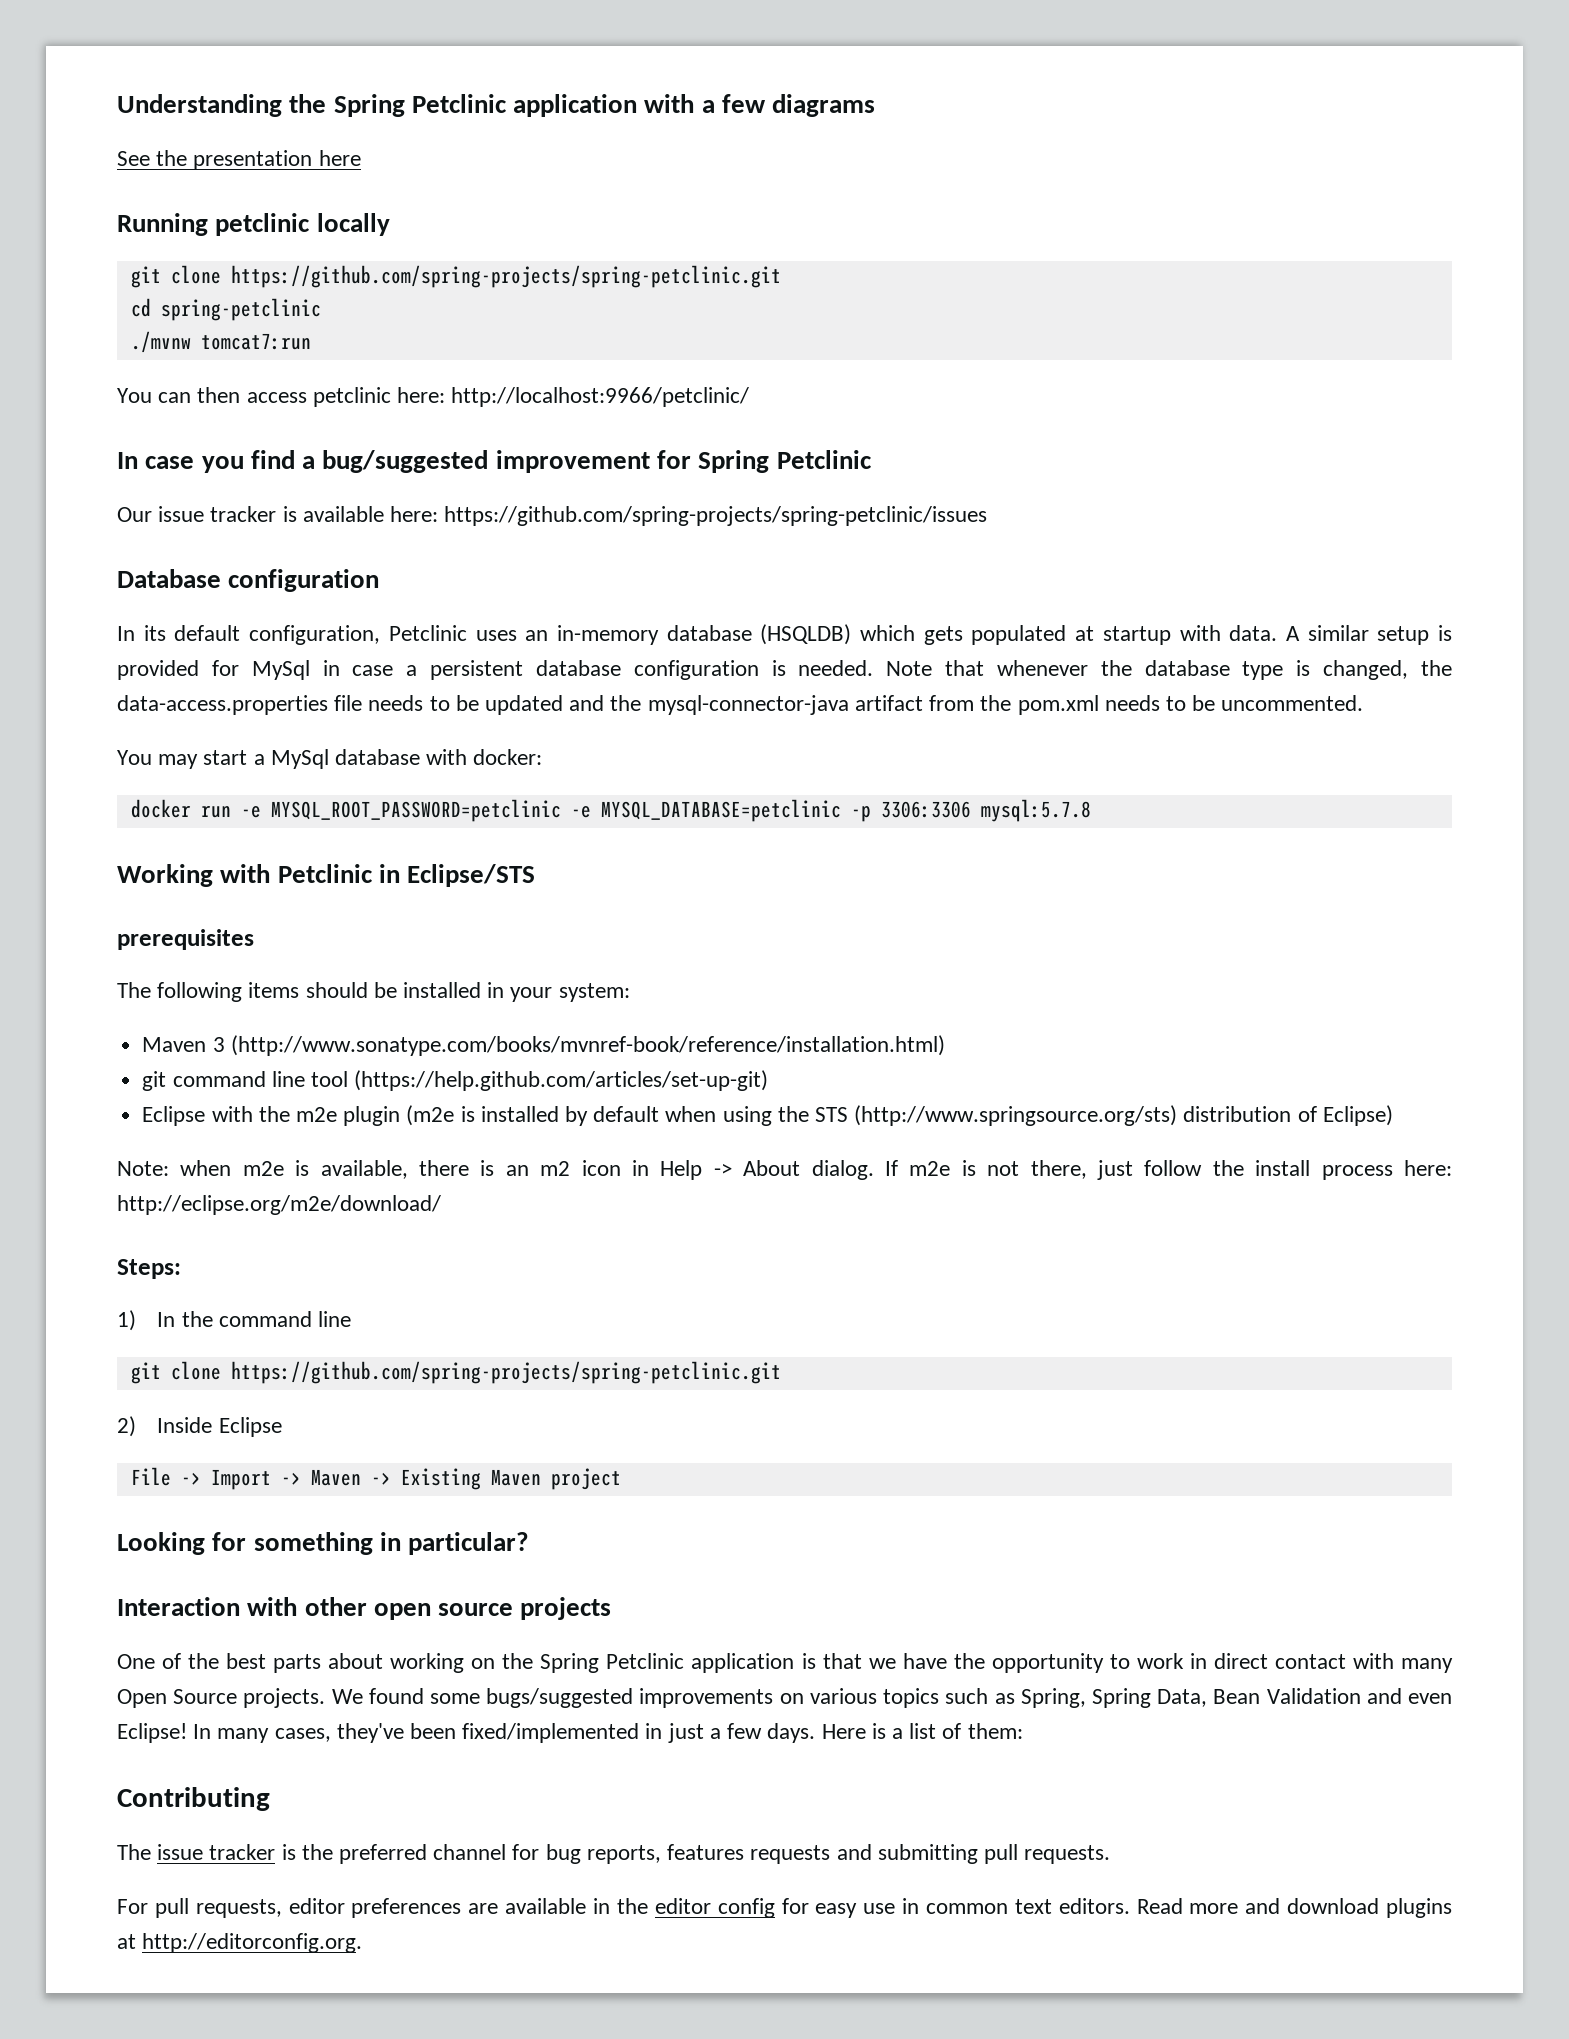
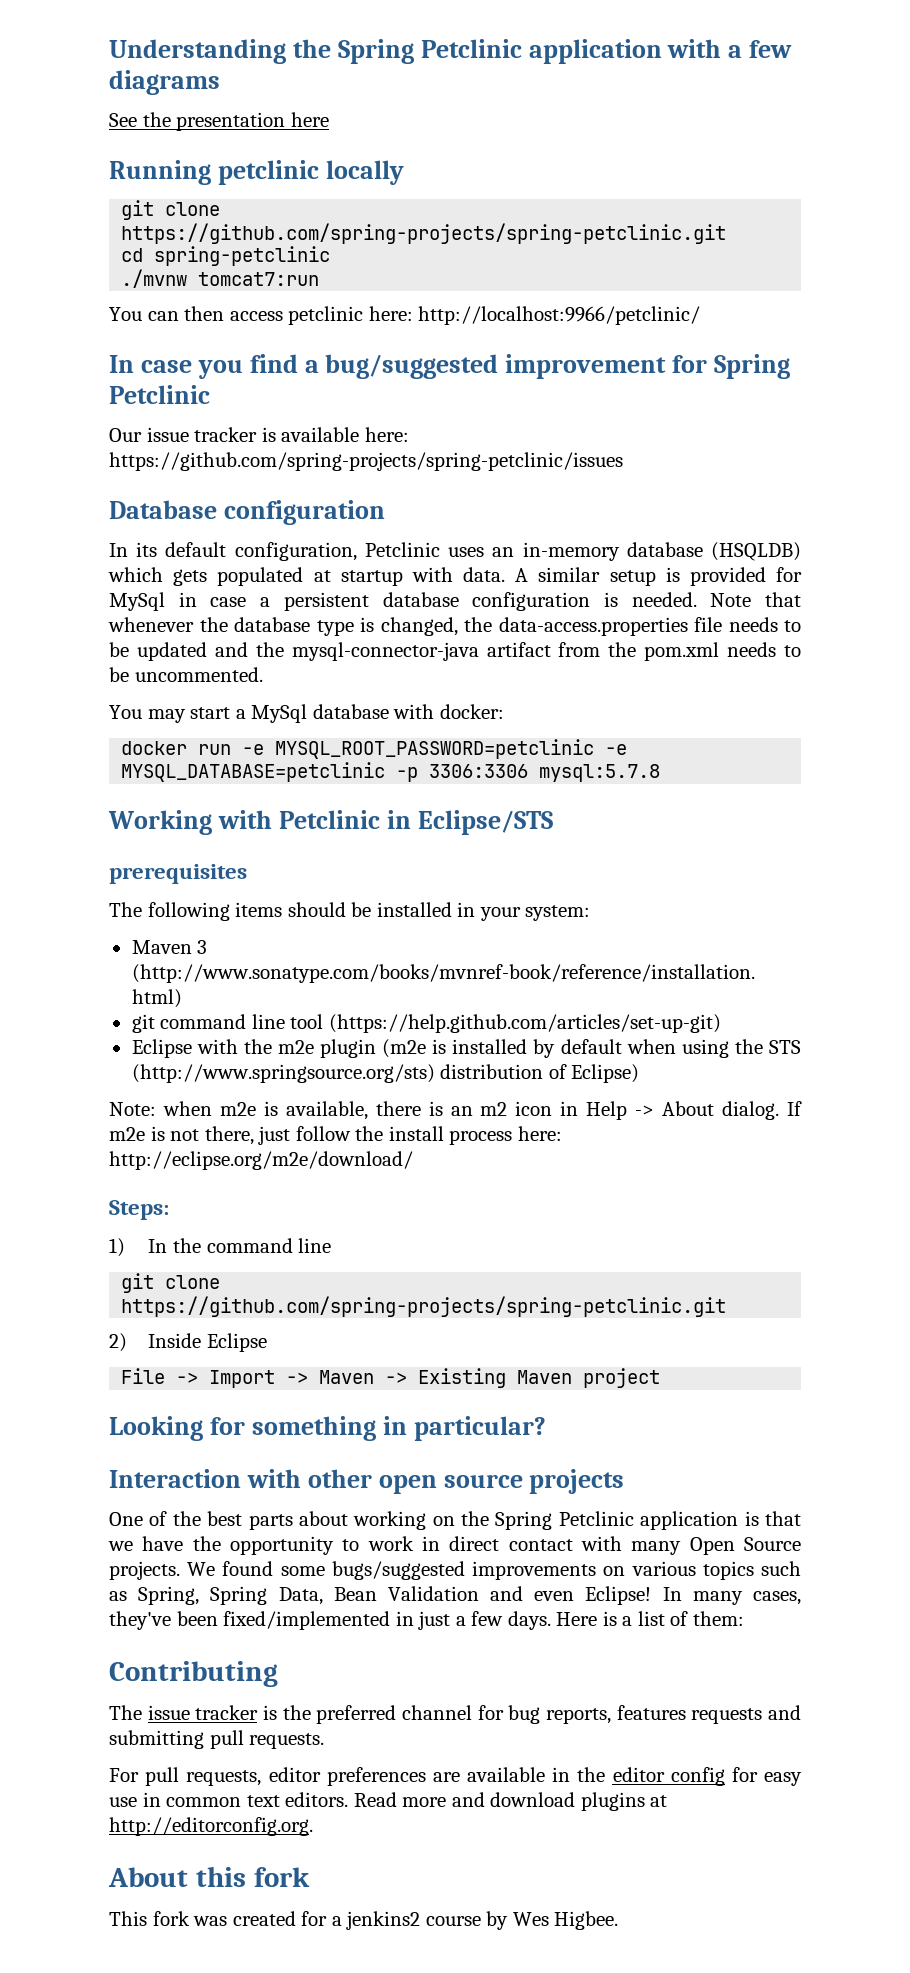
(363, 1943) none -> [108,1866,310,1887] [109,1911,619,1930] // About this fork // This fork was created for a jenkins2 course by Wes Higbee.

